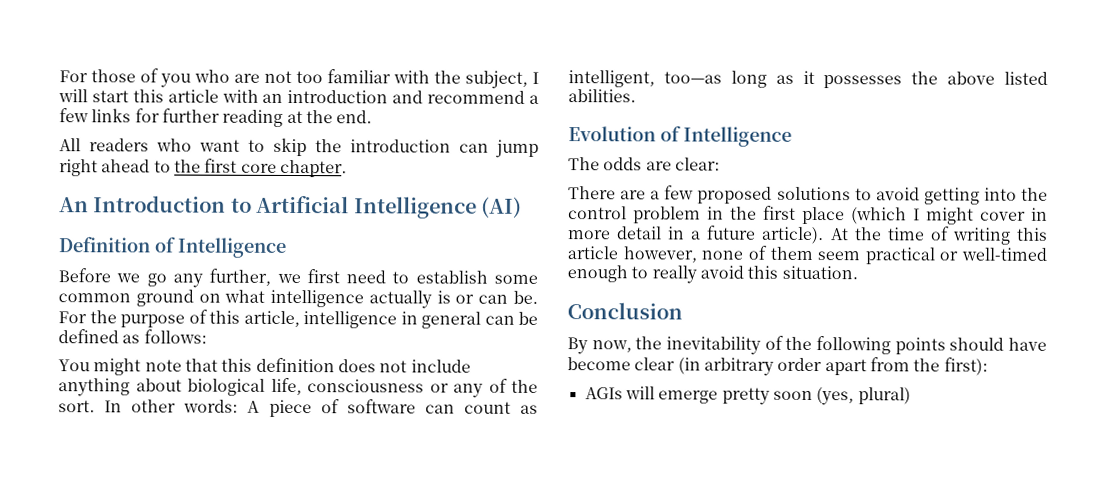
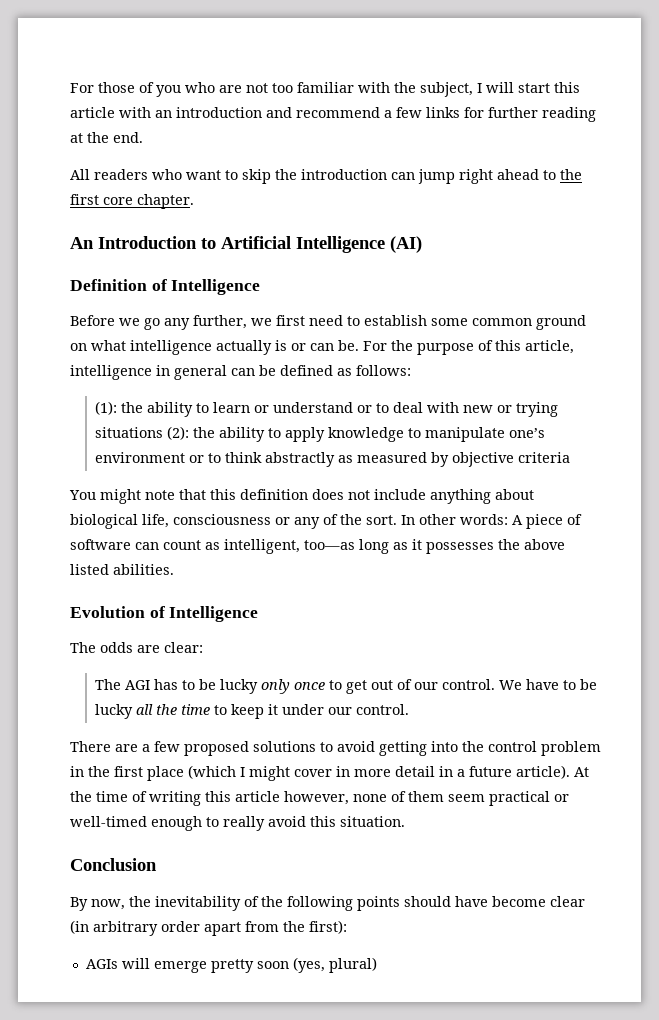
(207, 336) none -> [94,401,558,417] [94,426,545,442] [94,452,570,467] // (1): the ability to learn or understand or to deal with new or trying situations (2): the ability to apply knowledge to manipulate one’s environment or to think abstractly as measured by objective criteria
(720, 164) none -> [94,679,597,694] [94,704,409,719] // The AGI has to be lucky only once to get out of our control. We have to be lucky all the time to keep it under our control.

